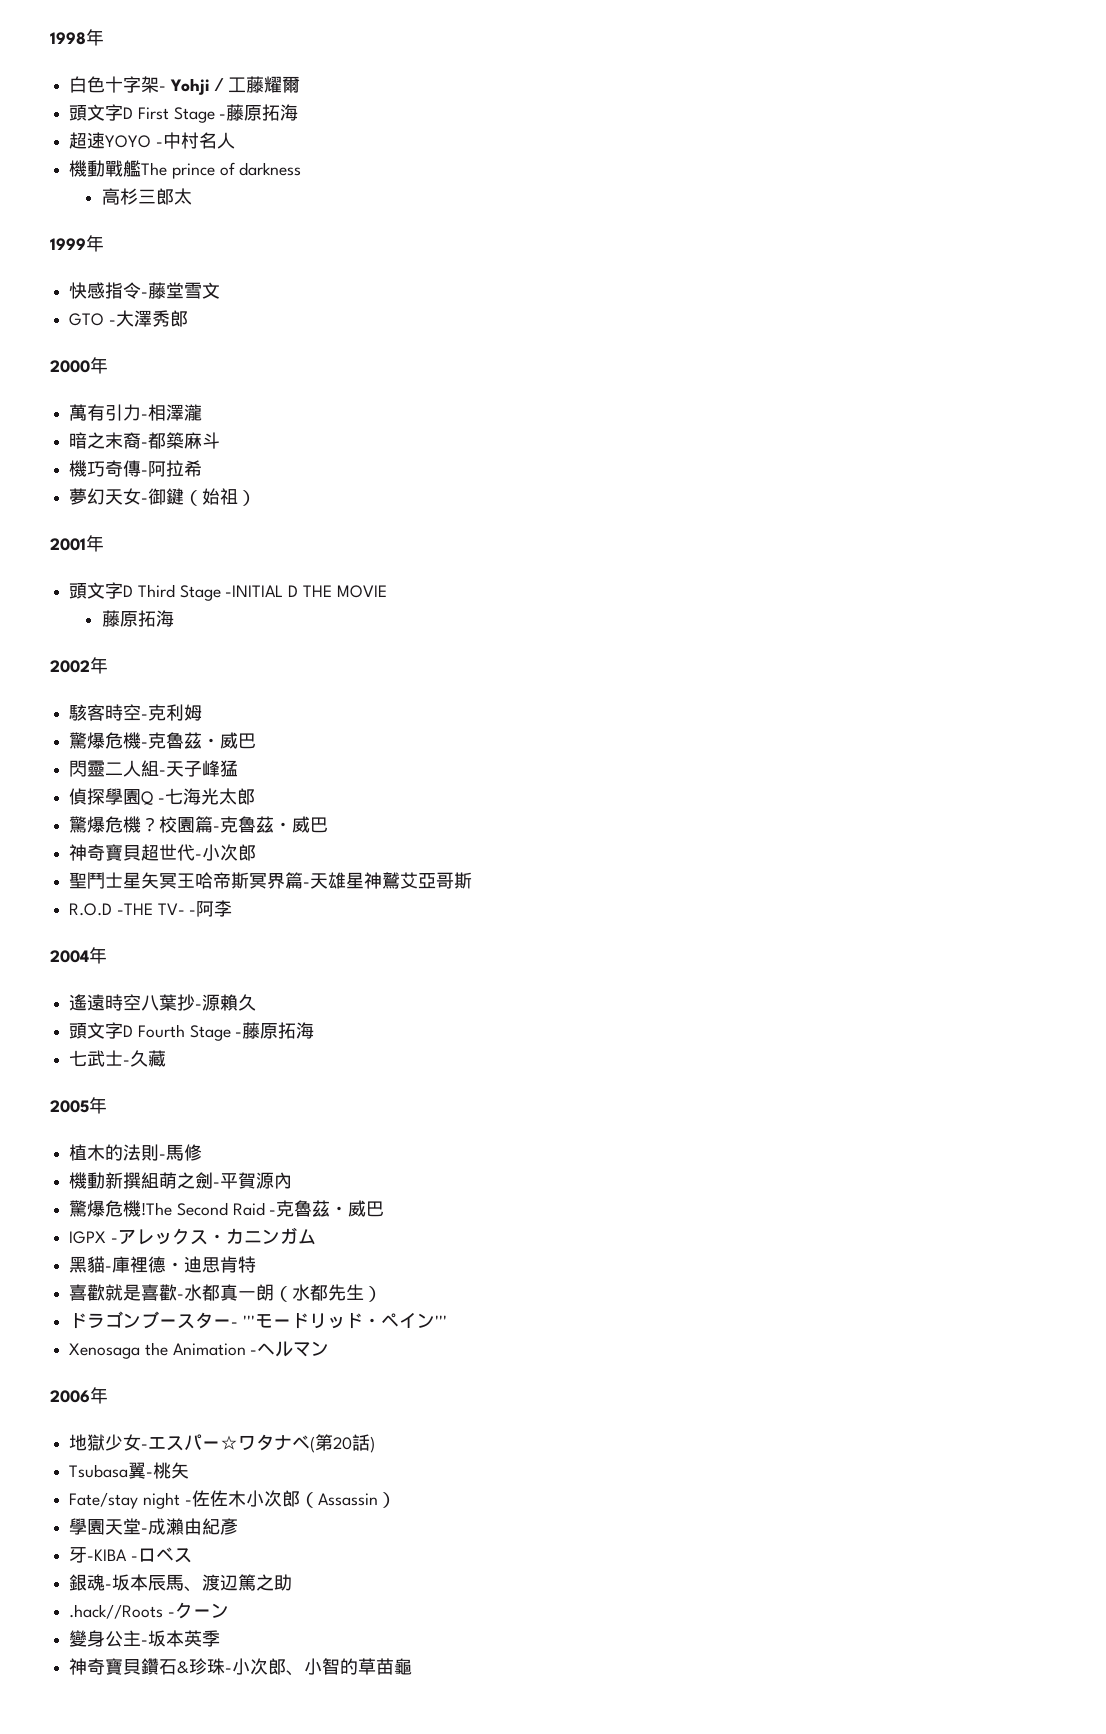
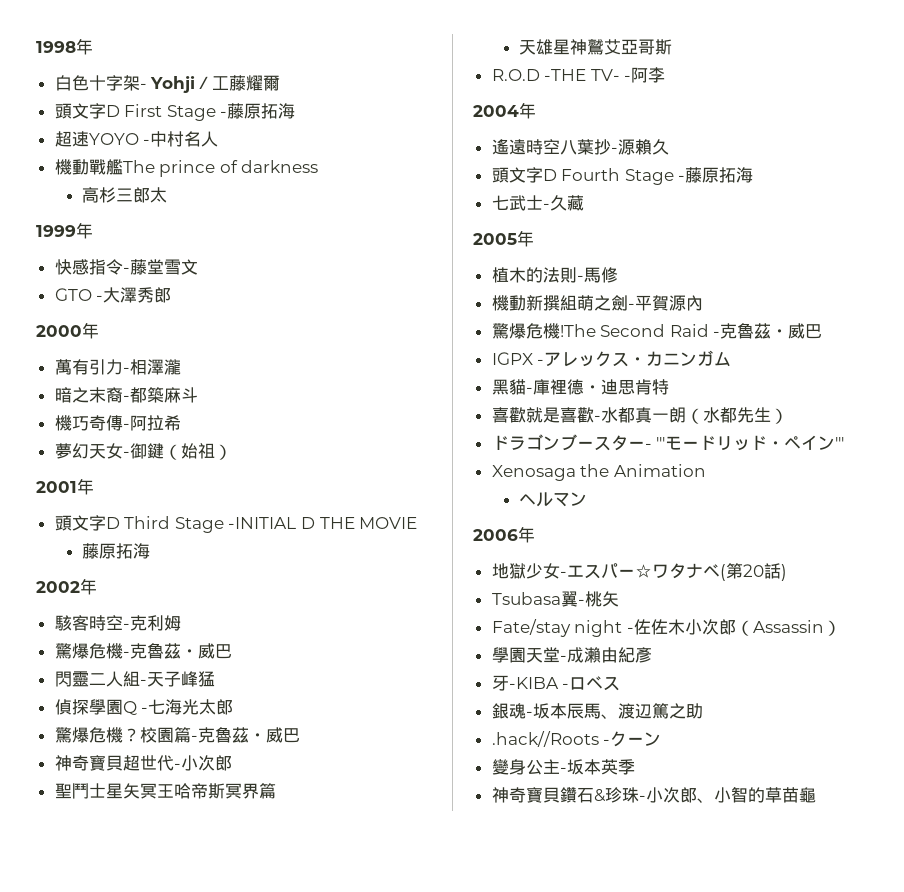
[303,882,311,887] - -> (276, 791) //
[250,1350,258,1355] - -> (706, 470) //

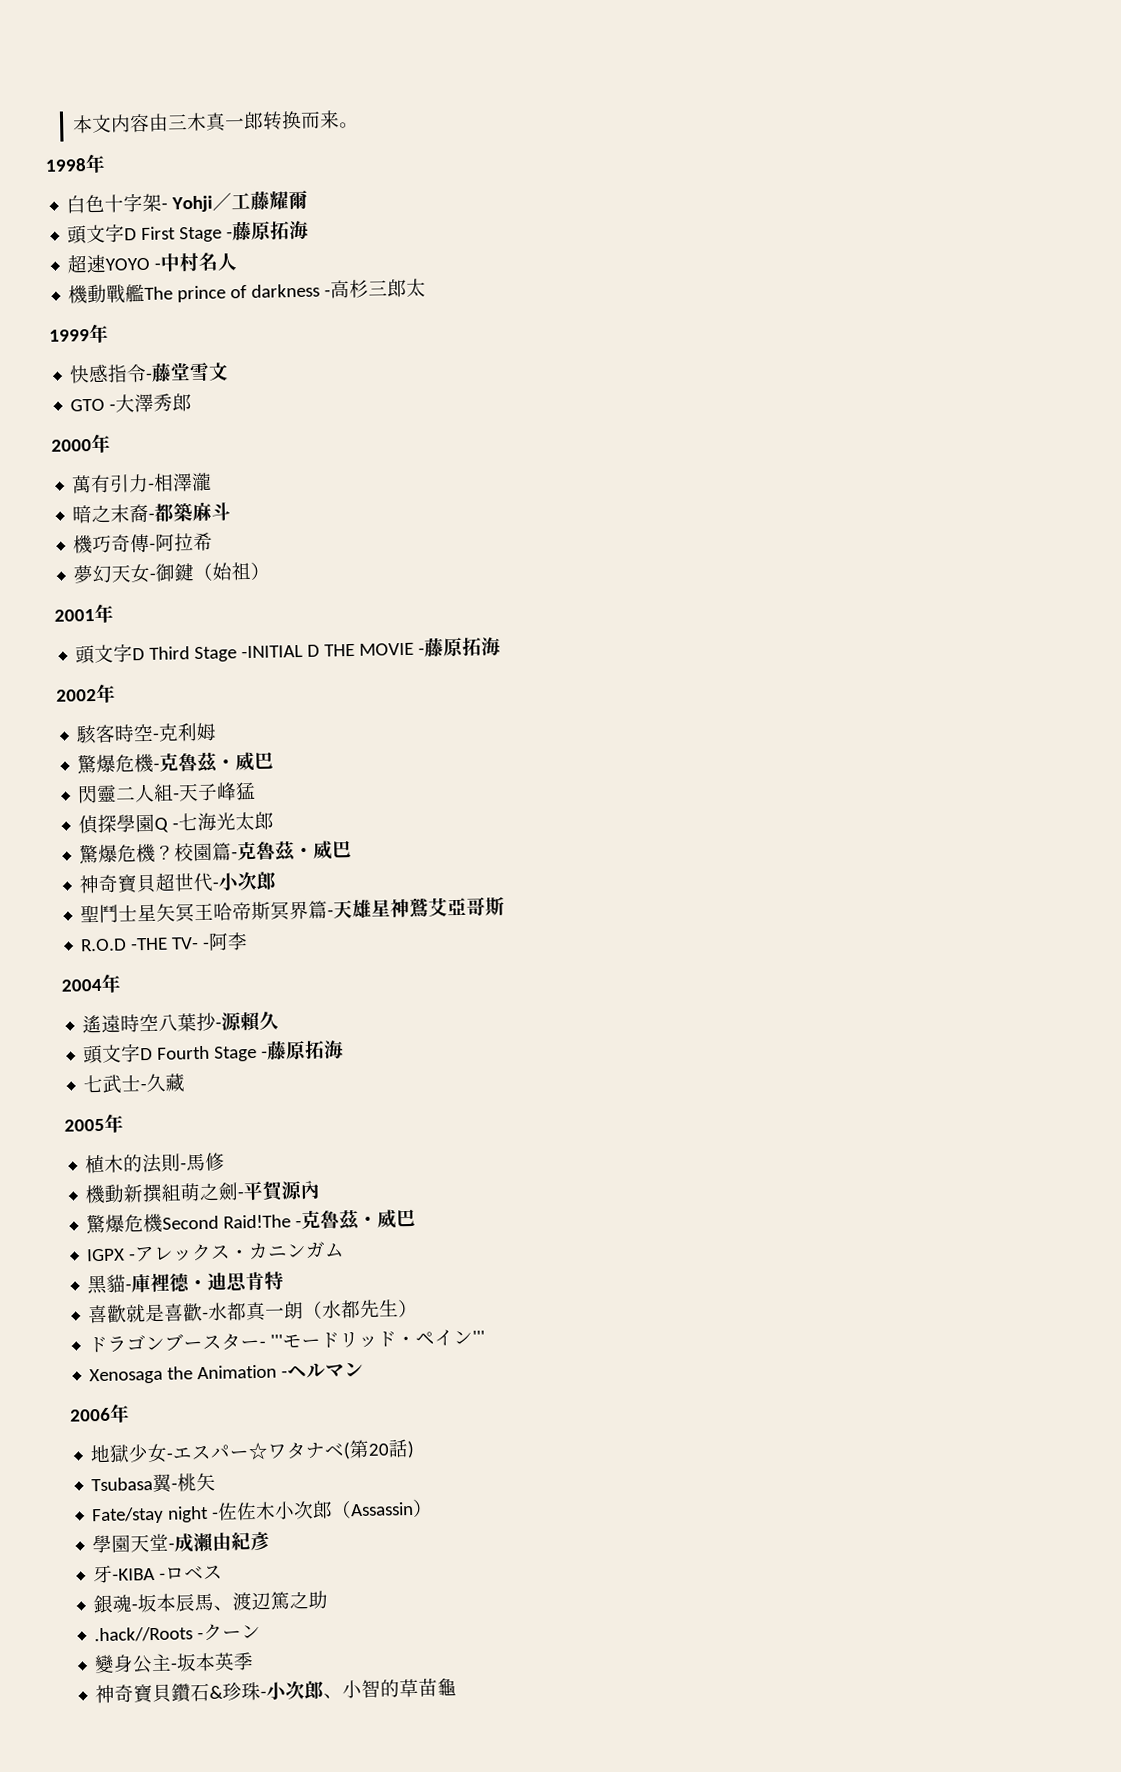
(36, 47) none -> [71,110,359,134] 本文内容由三木真一郎转换而来。 //
(319, 166) // -> [324,289,332,297] -
(418, 523) // -> [418,647,426,655] -
(276, 791) // -> [327,909,335,917] -
[559,324,709,337] !The Second Raid -> [162,1214,292,1230] Second Raid!The
(706, 470) // -> [281,1370,289,1378] -

